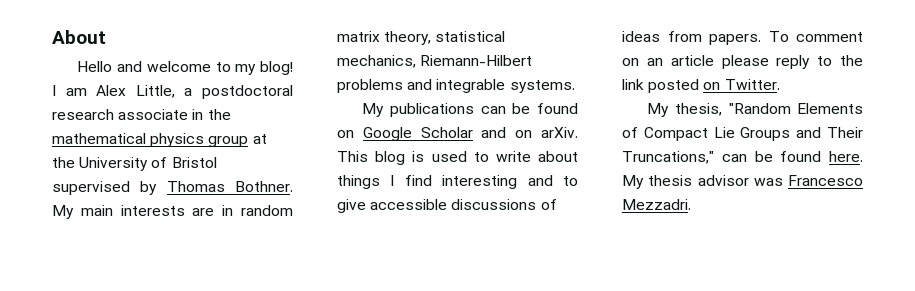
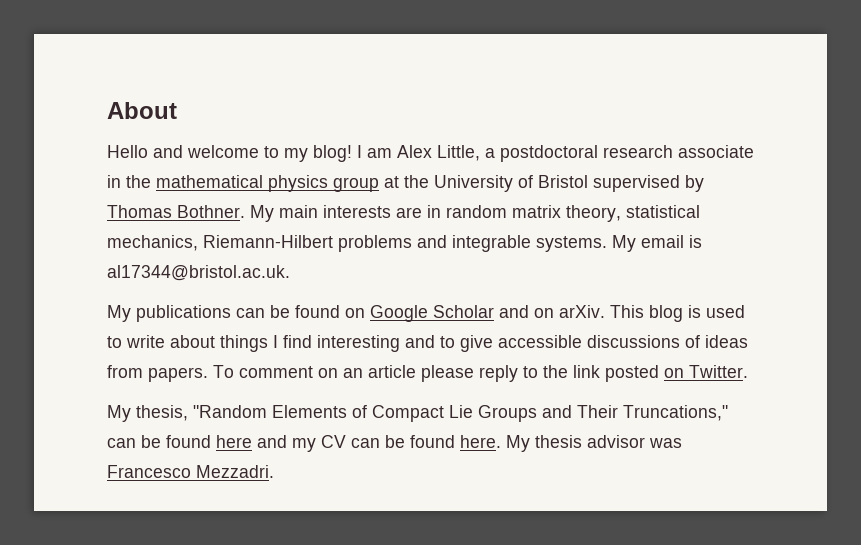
(575, 86) none -> [612,235,702,252] [107,265,290,281] My email is al17344@bristol.ac.uk.
(822, 156) none -> [216,435,455,452] here and my CV can be found

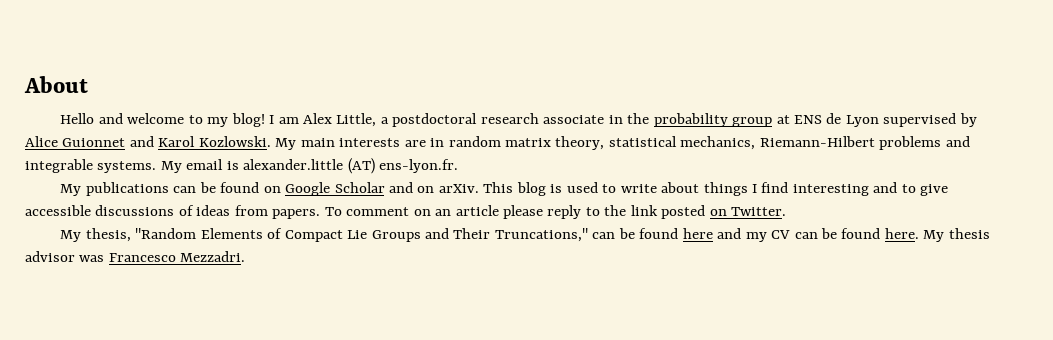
[156,175,704,192] [107,205,245,218] mathematical physics group at the University of Bristol supervised by Thomas Bothner. -> [653,113,977,127] [25,136,271,147] probability group at ENS de Lyon supervised by Alice Guionnet and Karol Kozlowski.
[107,265,290,281] al17344@bristol.ac.uk. -> [243,158,459,174] alexander.little (AT) ens-lyon.fr.

